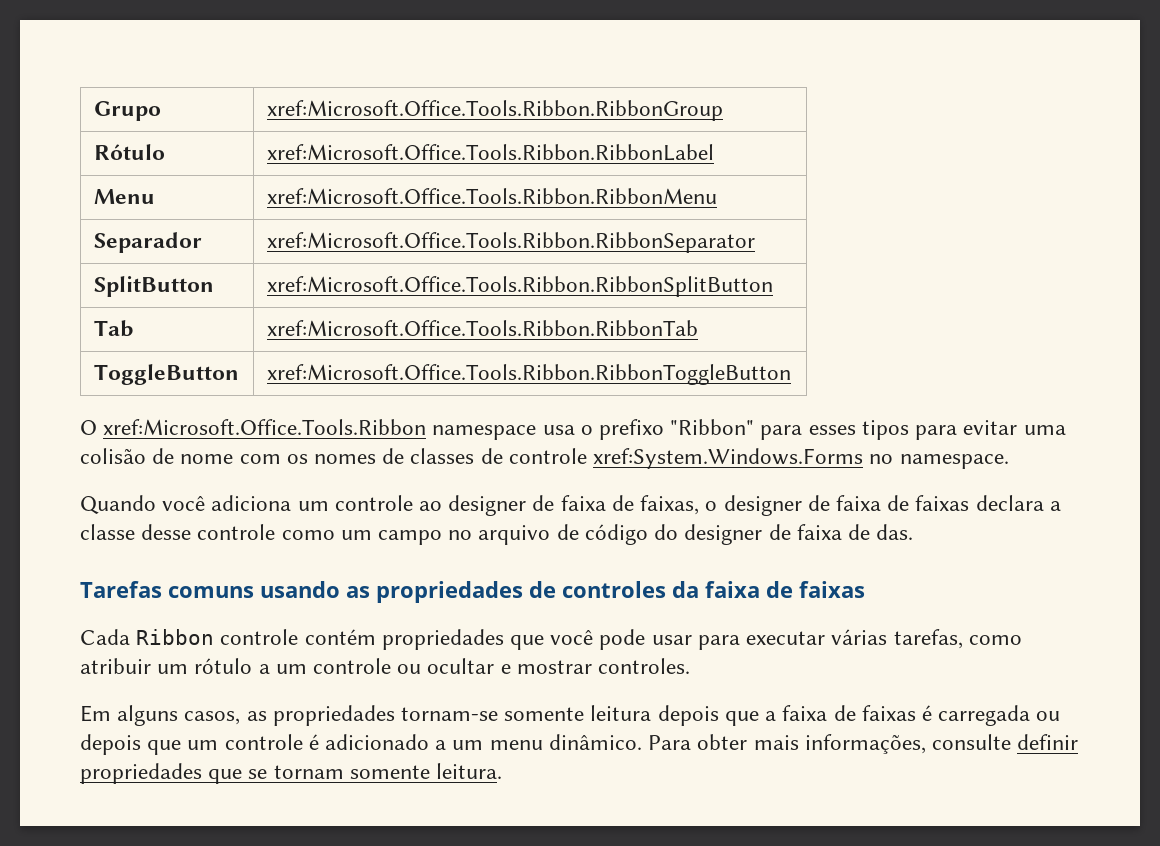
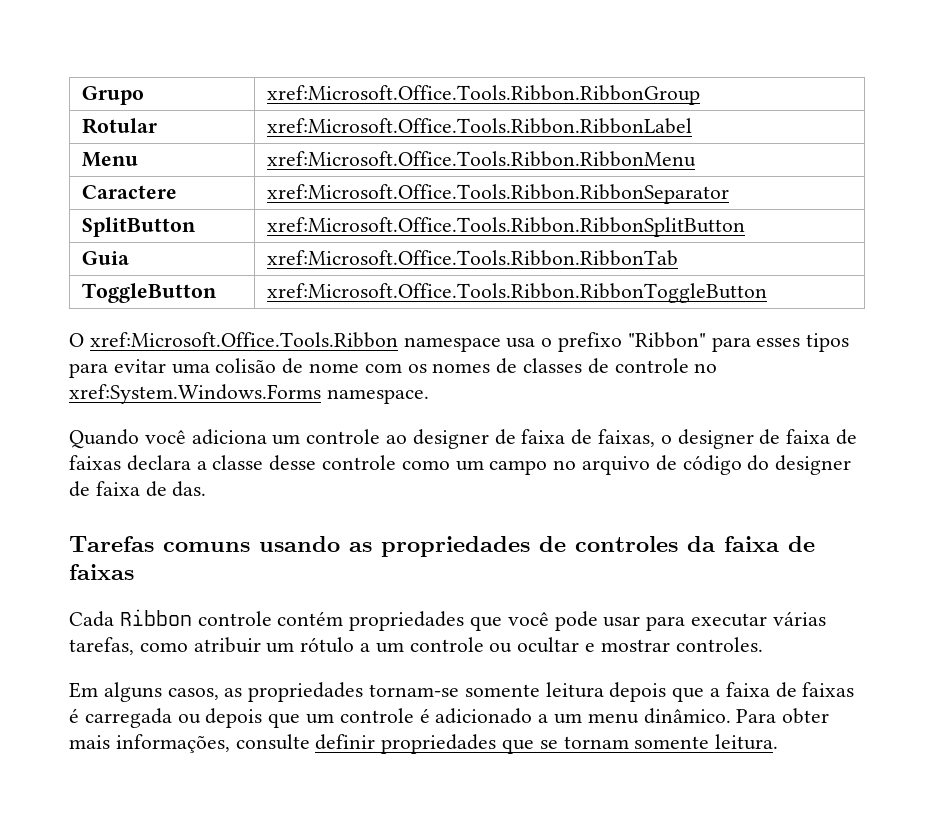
[93,144,165,160] Rótulo -> [81,118,157,134] Rotular
[93,232,202,253] Separador -> [81,185,177,199] Caractere
[93,320,133,337] Tab -> [81,251,129,265] Guia
[593,448,894,469] xref:System.Windows.Forms no -> [694,363,718,373] [69,384,321,404] no xref:System.Windows.Forms

